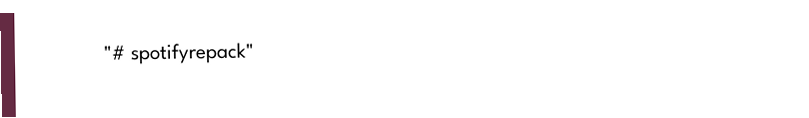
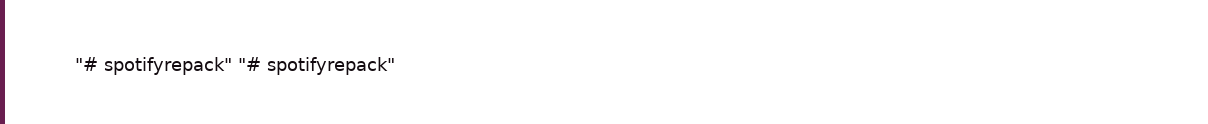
[103,42,255,65] "# spotifyrepack" -> [75,57,395,75] "# spotifyrepack" "# spotifyrepack"

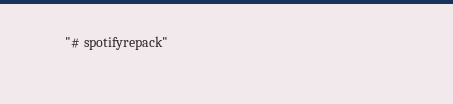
[75,57,395,75] "# spotifyrepack" "# spotifyrepack" -> [65,36,168,50] "# spotifyrepack"

